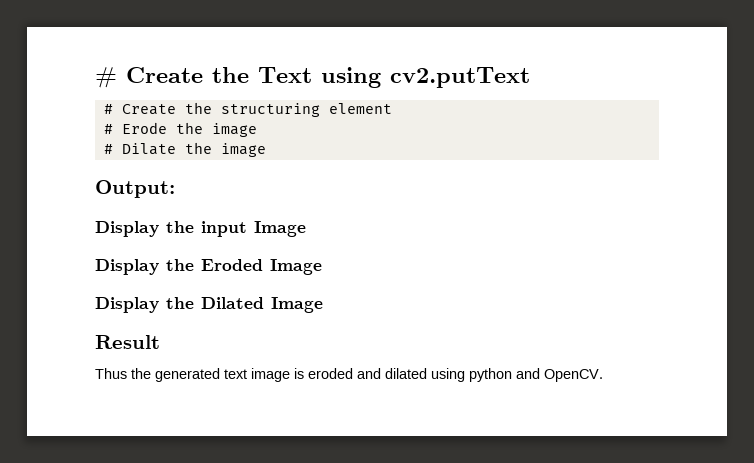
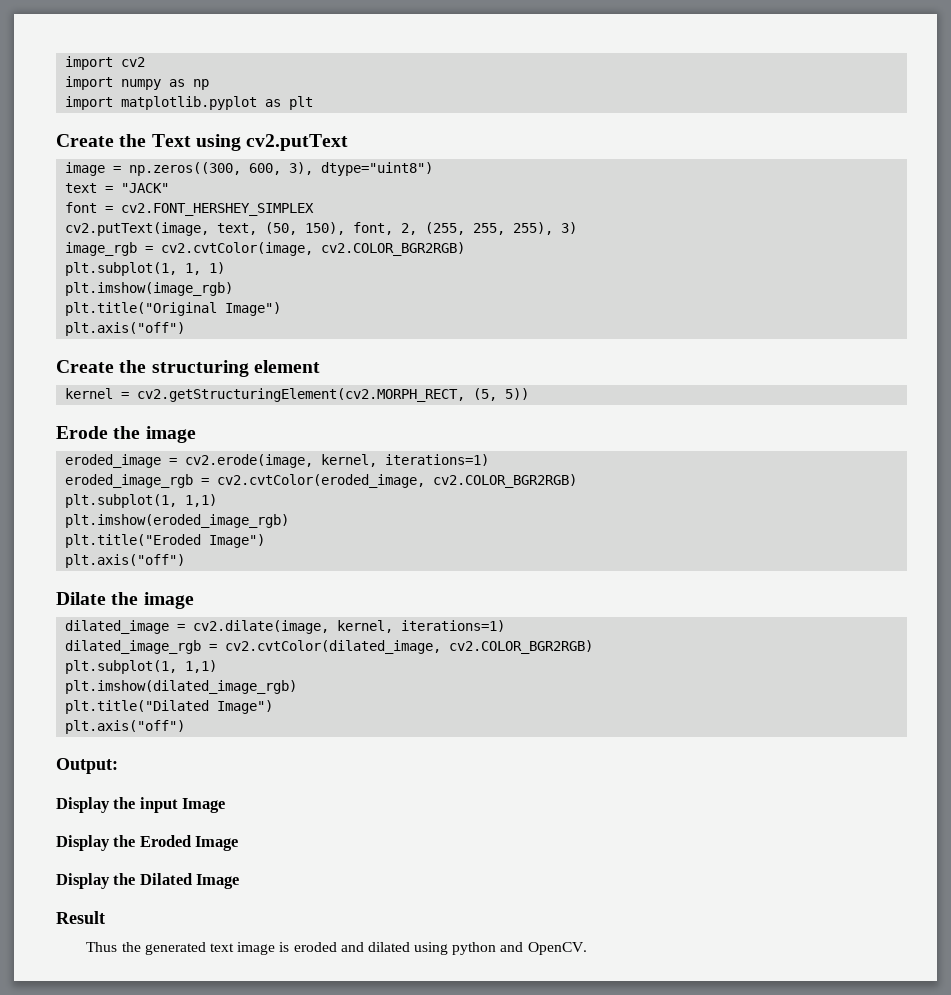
[95,67,117,88] # -> [65,56,146,70] [65,76,210,90] [65,96,314,110] import cv2 // import numpy as np // import matplotlib.pyplot as plt //
[103,102,392,117] [103,122,257,137] [103,142,266,157] # Create the structuring element // # Erode the image // # Dilate the image -> [65,162,434,176] [65,183,170,193] [65,202,315,216] [65,222,578,236] [65,242,466,256] [65,262,226,276] [65,282,234,296] [65,302,282,316] [65,322,186,336] [56,360,320,377] [65,388,530,402] [56,426,196,443] [65,454,490,468] [65,474,578,488] [65,494,218,508] [65,514,290,528] [65,534,266,548] [65,554,186,568] [56,592,194,609] [65,620,506,634] [65,640,594,654] [65,660,218,674] [65,680,298,694] [65,700,274,714] [65,720,186,734] image = np.zeros((300, 600, 3), dtype="uint8") // text = "JACK" // font = cv2.FONT_HERSHEY_SIMPLEX // cv2.putText(image, text, (50, 150), font, 2, (255, 255, 255), 3) // image_rgb = cv2.cvtColor(image, cv2.COLOR_BGR2RGB) // plt.subplot(1, 1, 1) // plt.imshow(image_rgb) // plt.title("Original Image") // plt.axis("off") // Create the structuring element // kernel = cv2.getStructuringElement(cv2.MORPH_RECT, (5, 5)) // Erode the image // eroded_image = cv2.erode(image, kernel, iterations=1) // eroded_image_rgb = cv2.cvtColor(eroded_image, cv2.COLOR_BGR2RGB) // plt.subplot(1, 1,1) // plt.imshow(eroded_image_rgb) // plt.title("Eroded Image") // plt.axis("off") // Dilate the image // dilated_image = cv2.dilate(image, kernel, iterations=1) // dilated_image_rgb = cv2.cvtColor(dilated_image, cv2.COLOR_BGR2RGB) // plt.subplot(1, 1,1) // plt.imshow(dilated_image_rgb) // plt.title("Dilated Image") // plt.axis("off")

